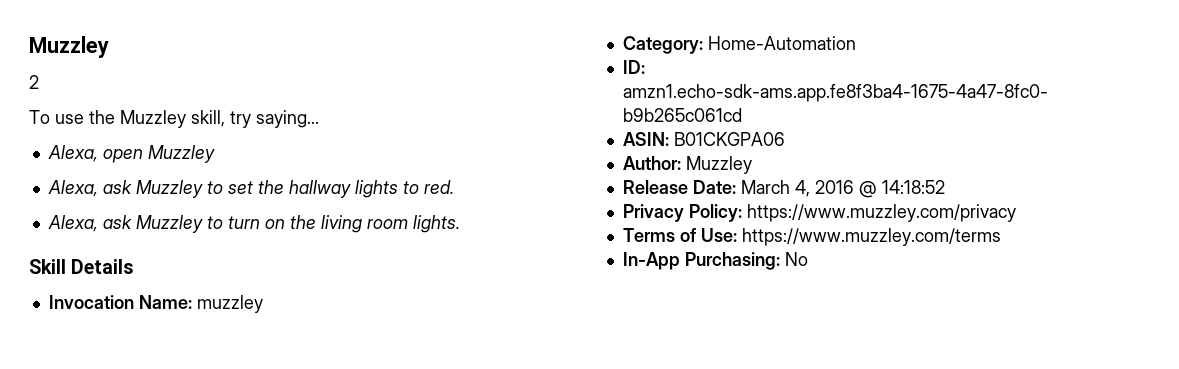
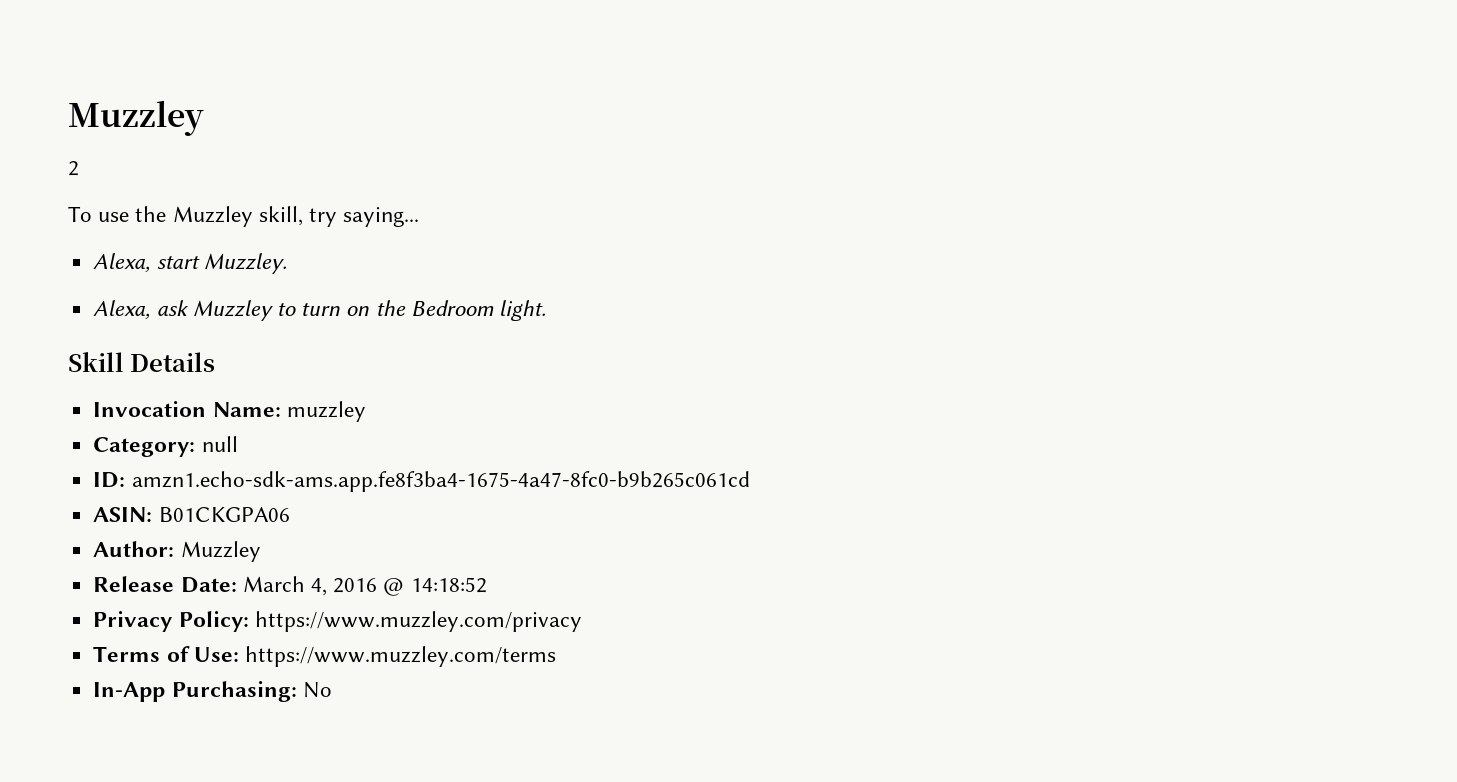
[102,145,215,163] [47,180,454,198] open Muzzley // Alexa, ask Muzzley to set the hallway lights to red. -> [156,253,287,274] start Muzzley.
[320,215,460,233] living room lights. -> [410,300,546,321] Bedroom light.
[707,36,856,50] Home-Automation -> [201,436,238,452] null

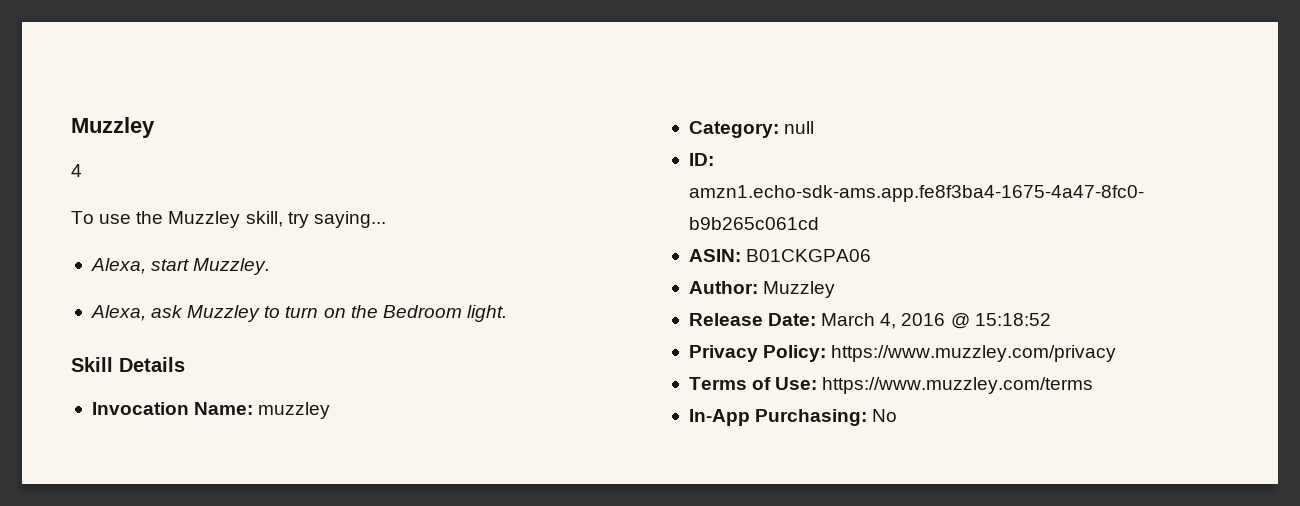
[68,100,204,136] [68,161,79,176] Muzzley // 2 -> [71,117,155,138] [71,164,82,177] Muzzley // 4
[410,577,487,593] 14:18:52 -> [974,313,1051,326] 15:18:52

